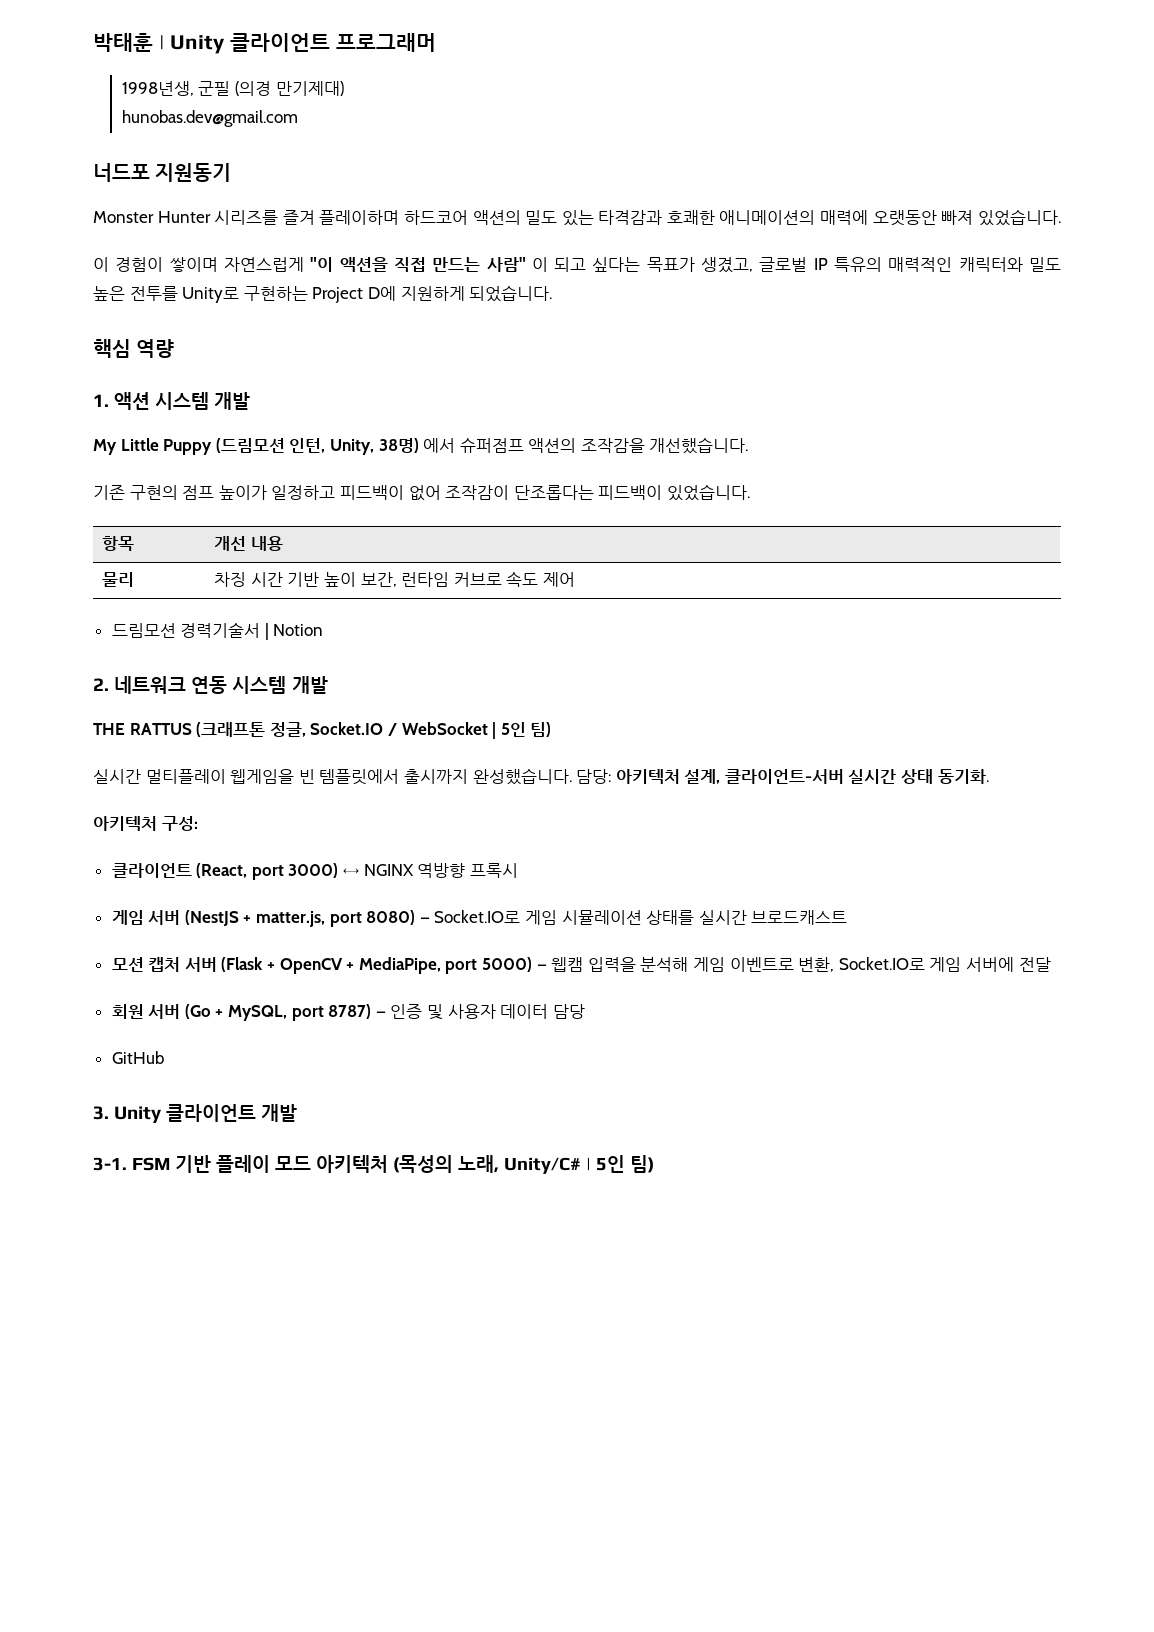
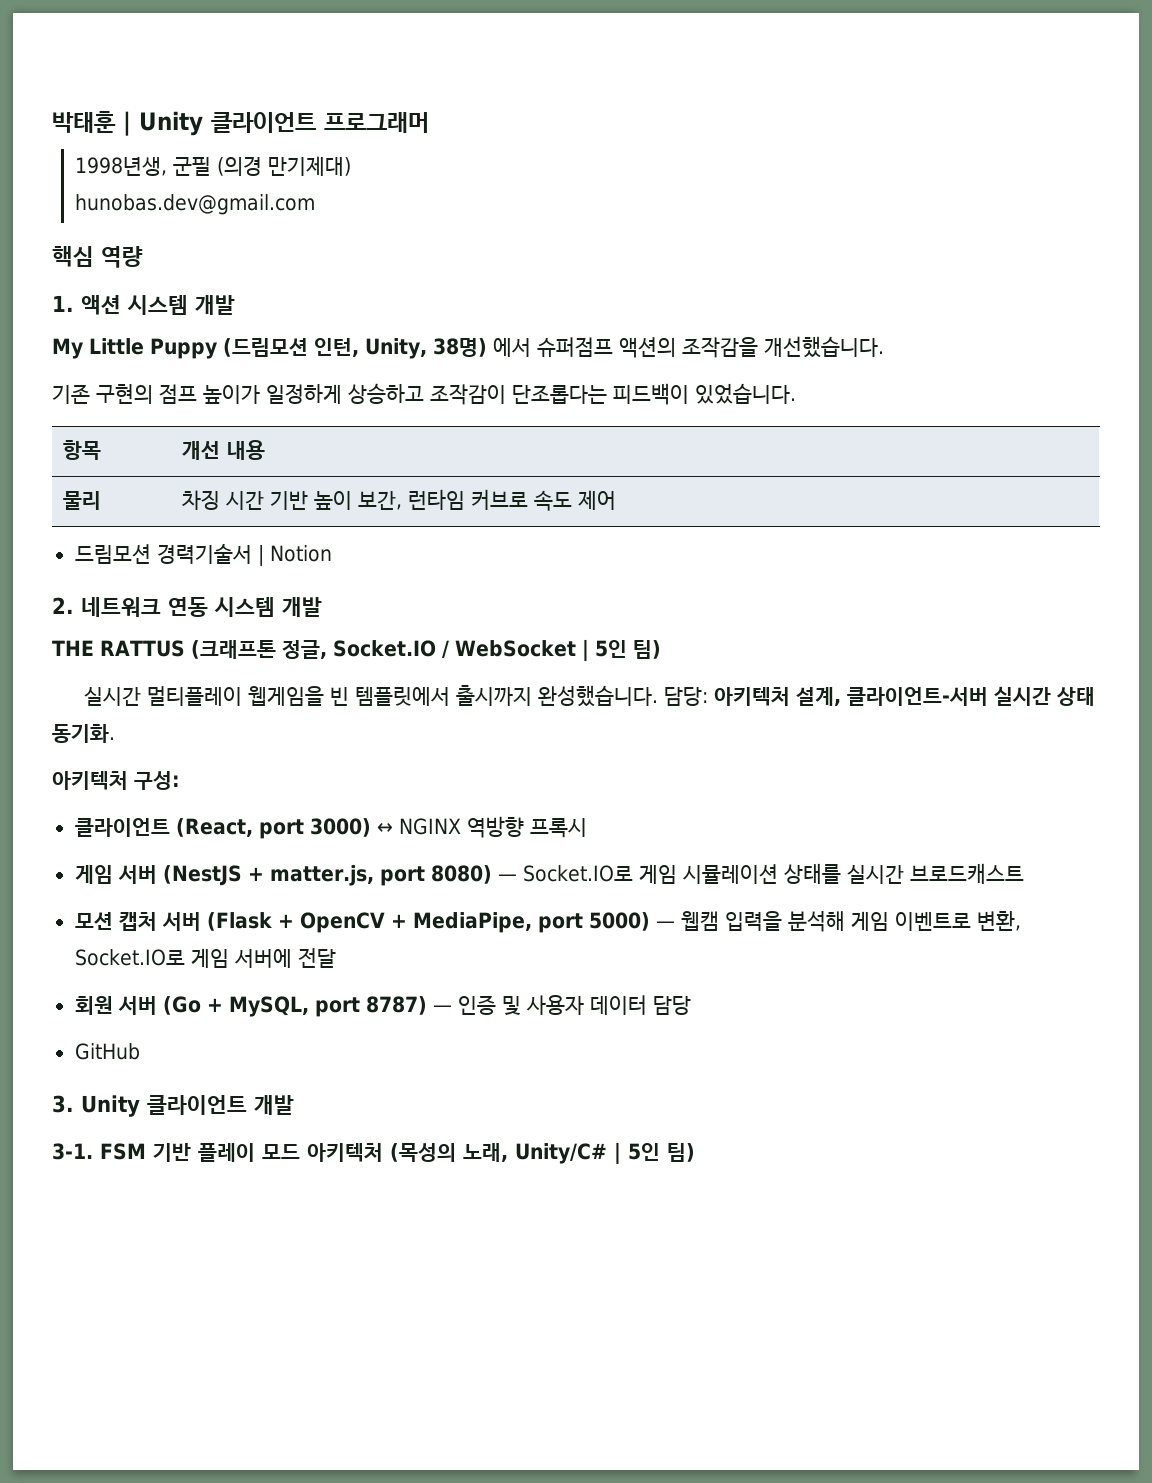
[93,163,232,182] [93,209,1061,226] [93,257,1061,273] [93,285,553,303] // 너드포 지원동기 // Monster Hunter 시리즈를 즐겨 플레이하며 하드코어 액션의 밀도 있는 타격감과 호쾌한 애니메이션의 매력에 오랫동안 빠져 있었습니다. // 이 경험이 쌓이며 자연스럽게 "이 액션을 직접 만드는 사람" 이 되고 싶다는 목표가 생겼고, 글로벌 IP 특유의 매력적인 캐릭터와 밀도 높은 전투를 Unity로 구현하는 Project D에 지원하게 되었습니다. -> (316, 204) none
[271,485,441,501] 일정하고 피드백이 없어 -> [266,383,424,404] 일정하게 상승하고

